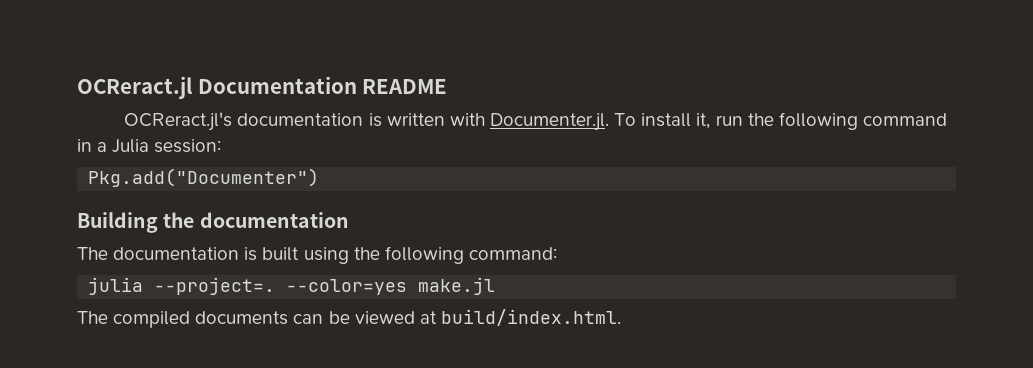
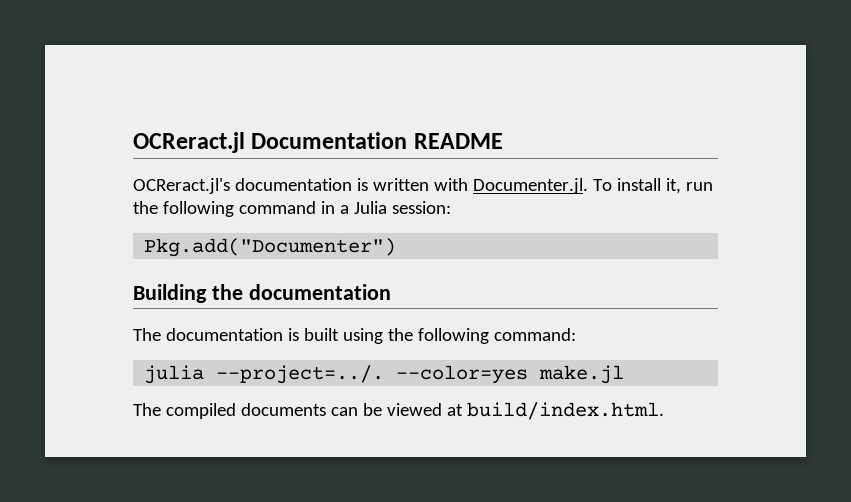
[154,277,276,295] --project=. -> [216,365,385,384] --project=../.

